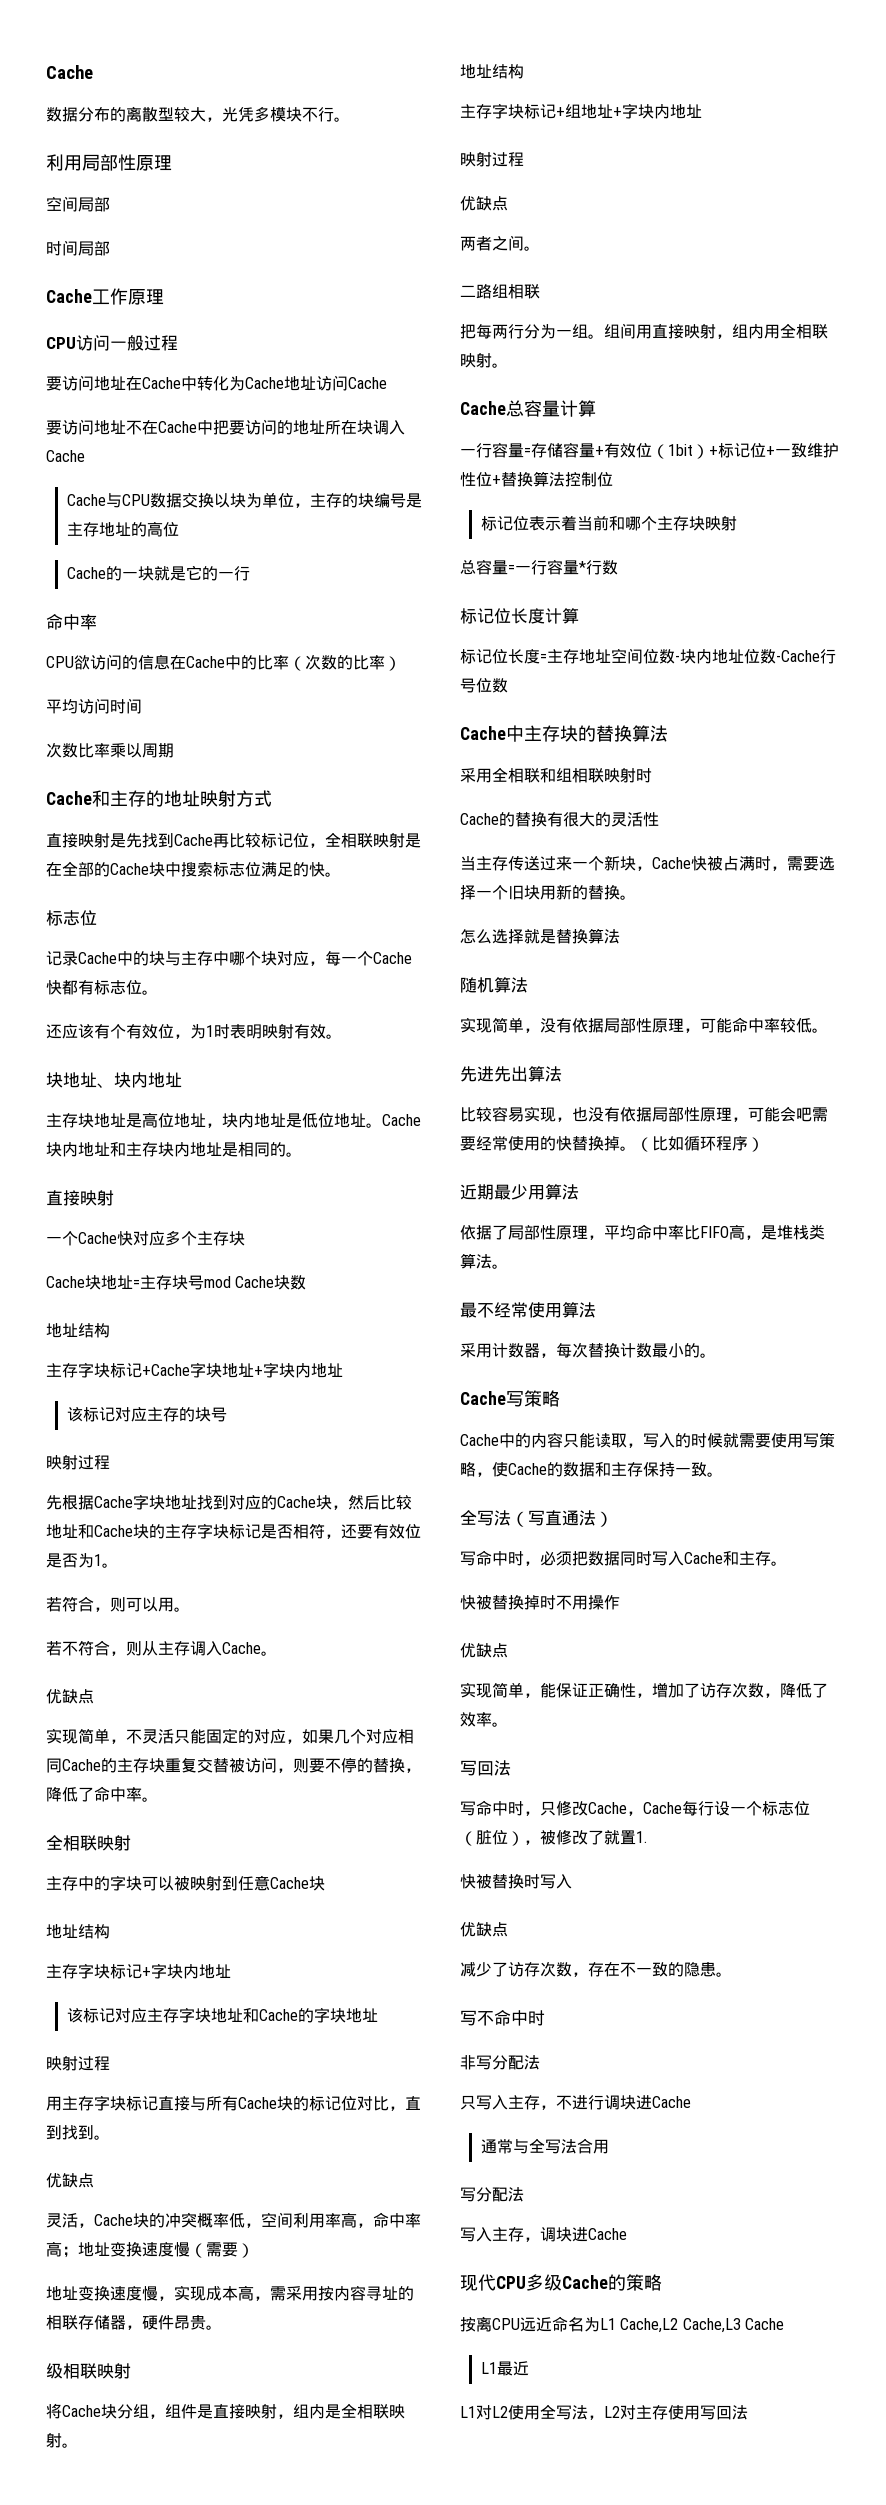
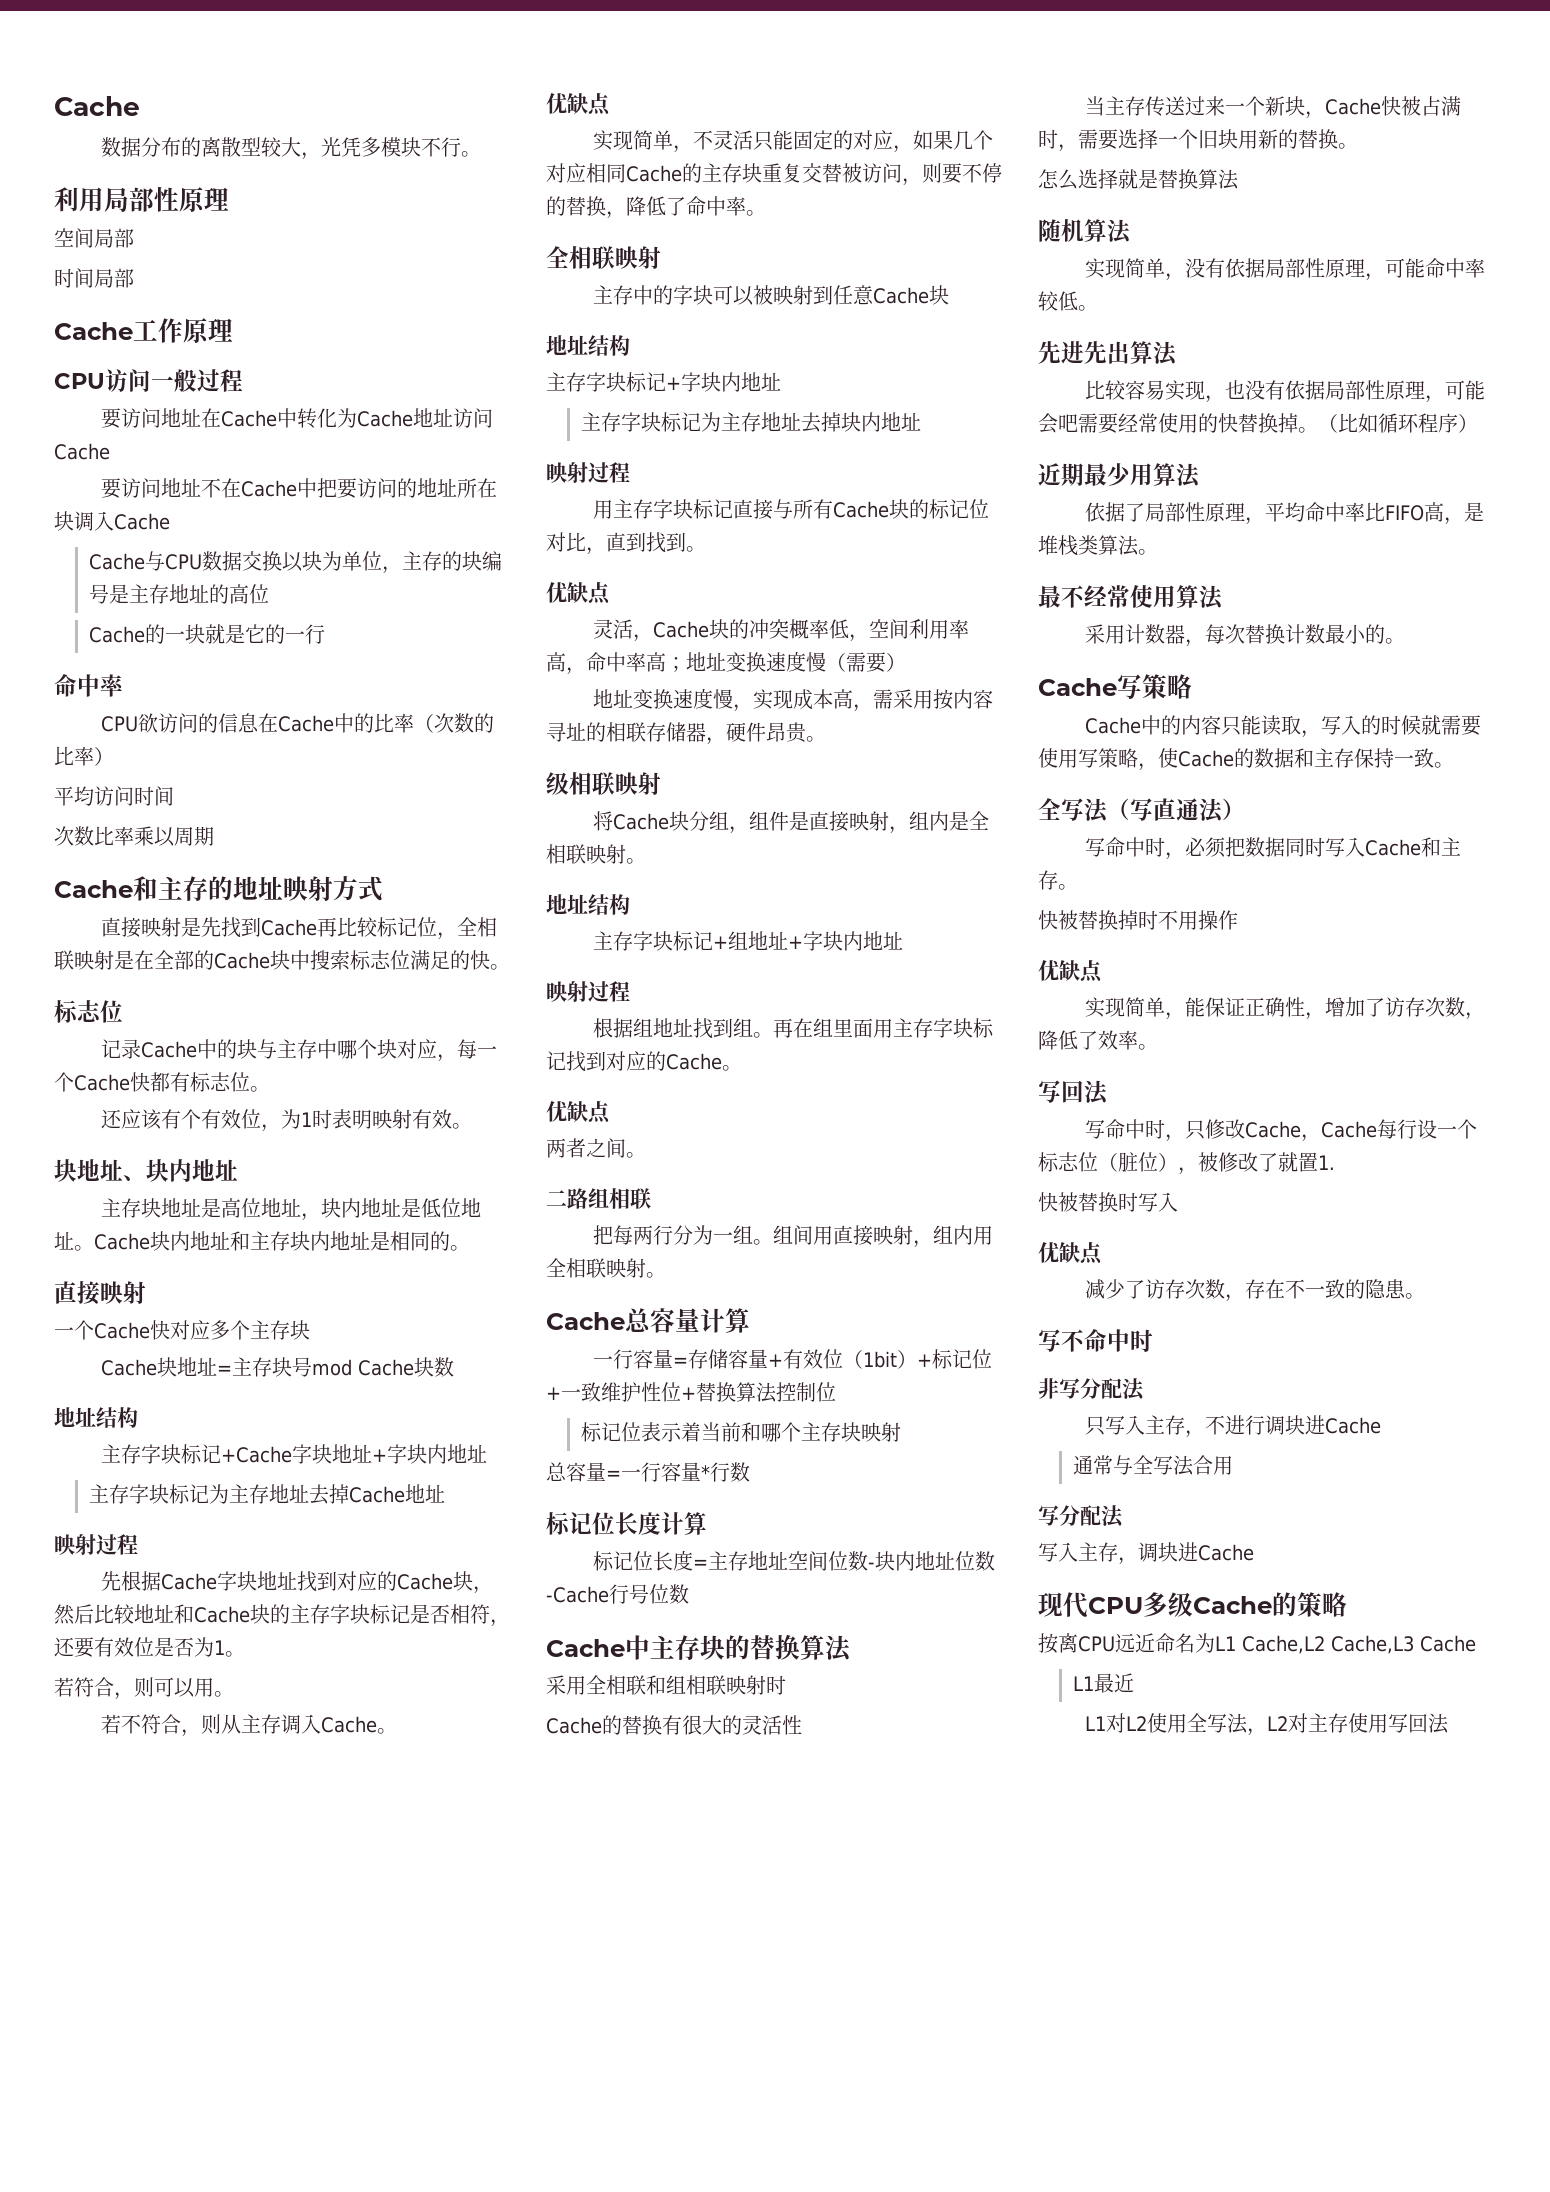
[66,1407,227,1422] 该标记对应主存的块号 -> [89,1484,446,1505] 主存字块标记为主存地址去掉Cache地址
[66,2007,346,2023] 该标记对应主存字块地址和Cache的字块 -> [581,412,882,433] 主存字块标记为主存地址去掉块内
(524, 159) none -> [592,1018,994,1039] [546,1051,742,1072] // 根据组地址找到组。再在组里面用主存字块标记找到对应的Cache。

